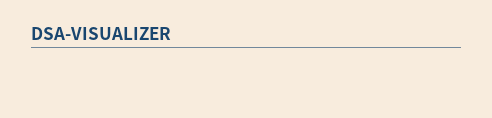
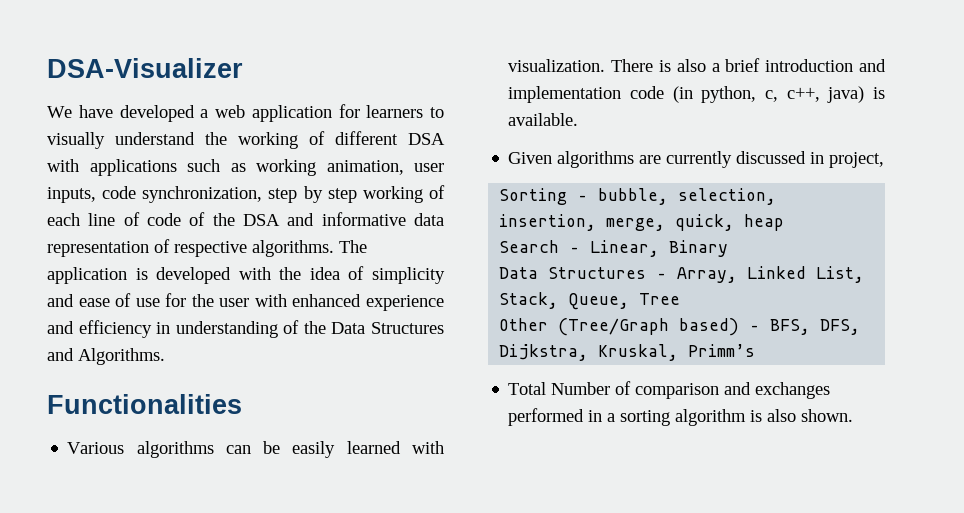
[31,27,171,40] DSA-VISUALIZER -> [47,58,243,78] [47,104,444,122] [47,131,445,149] [47,159,444,176] [47,185,446,203] [47,212,444,226] [47,239,367,257] [47,266,445,284] [47,293,444,311] [47,320,444,338] [47,348,165,365] [47,394,242,414] [67,441,444,458] [508,58,886,72] [508,86,885,103] [508,113,579,126] [508,151,885,168] [499,188,777,205] [499,214,785,231] [499,240,729,257] [499,266,865,283] [499,292,681,310] [499,318,861,336] [499,344,756,361] [508,381,831,399] [508,408,854,426] DSA-Visualizer // We have developed a web application for learners to visually understand the working of different DSA with applications such as working animation, user inputs, code synchronization, step by step working of each line of code of the DSA and informative data representation of respective algorithms. The application is developed with the idea of simplicity and ease of use for the user with enhanced experience and efficiency in understanding of the Data Structures and Algorithms. // Functionalities // Various algorithms can be easily learned with visualization. There is also a brief introduction and implementation code (in python, c, c++, java) is available. // Given algorithms are currently discussed in project, // Sorting – bubble, selection, insertion, merge, quick, heap // Search – Linear, Binary // Data Structures – Array, Linked List, Stack, Queue, Tree // Other (Tree/Graph based) – BFS, DFS, Dijkstra, Kruskal, Primm’s // Total Number of comparison and exchanges performed in a sorting algorithm is also shown.

